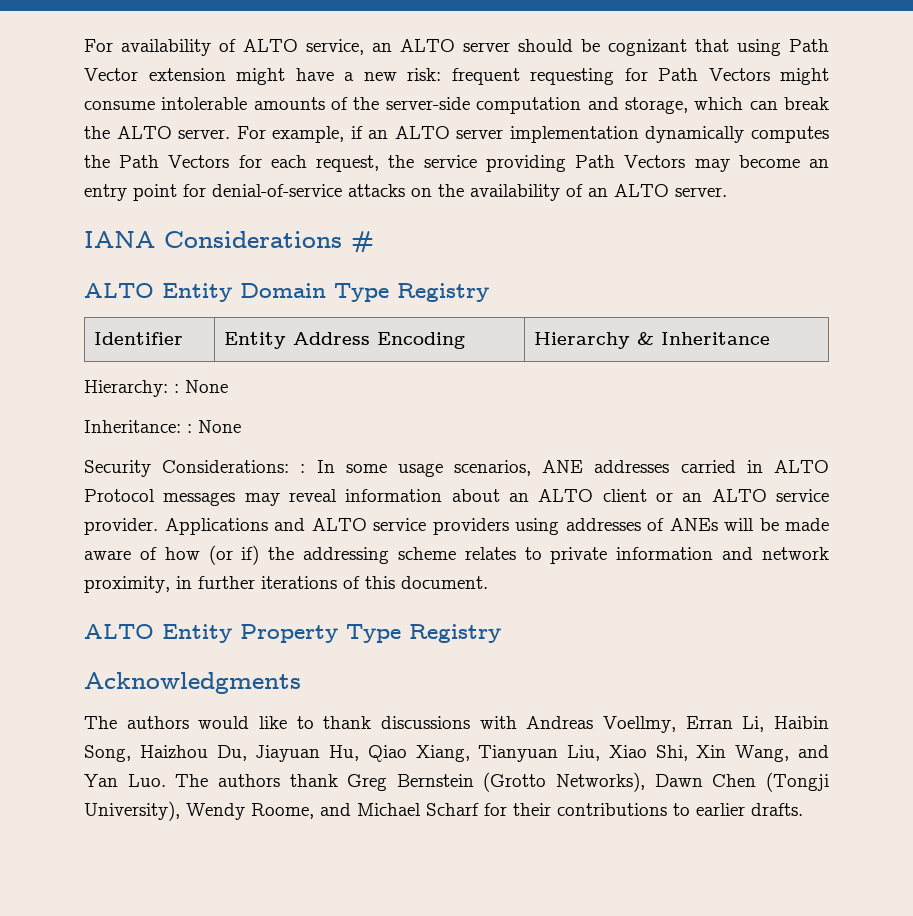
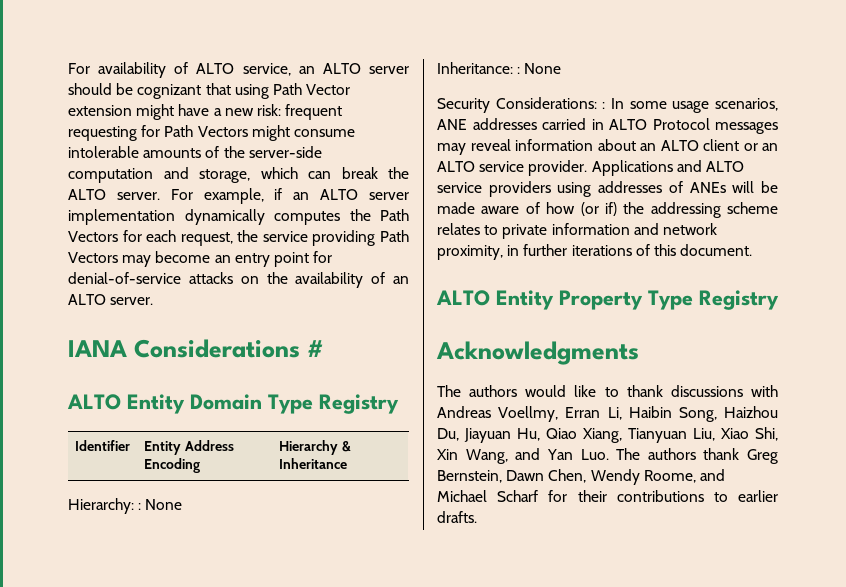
[396,772,829,792] [84,801,180,821] Bernstein (Grotto Networks), Dawn Chen (Tongji University), -> [437,469,587,483] Bernstein, Dawn Chen,

